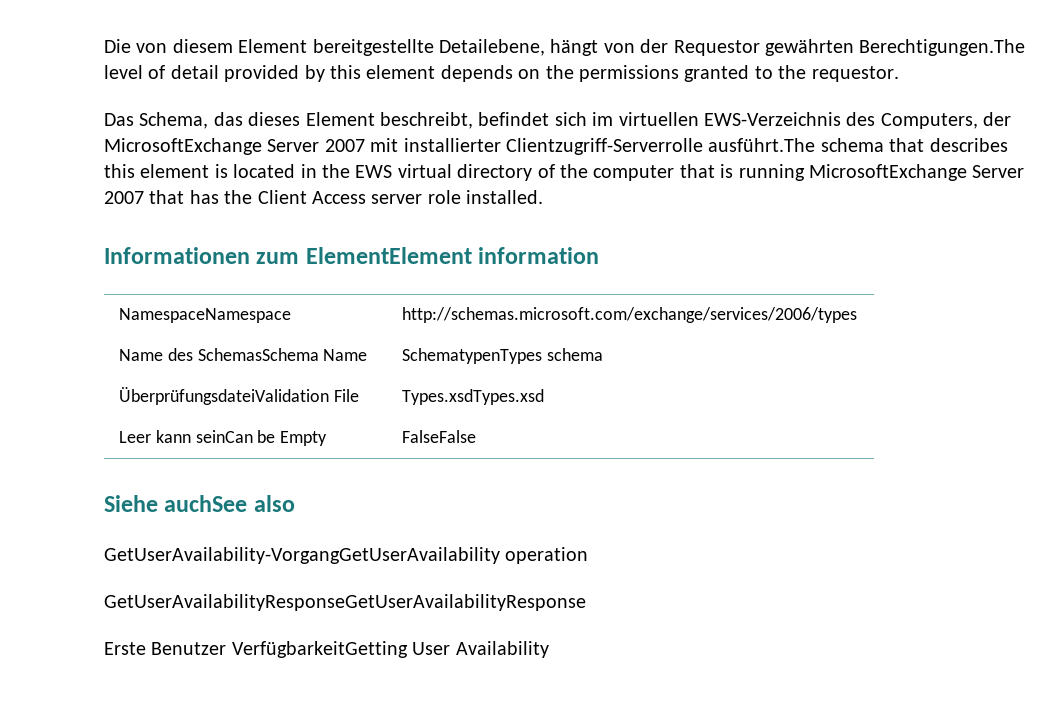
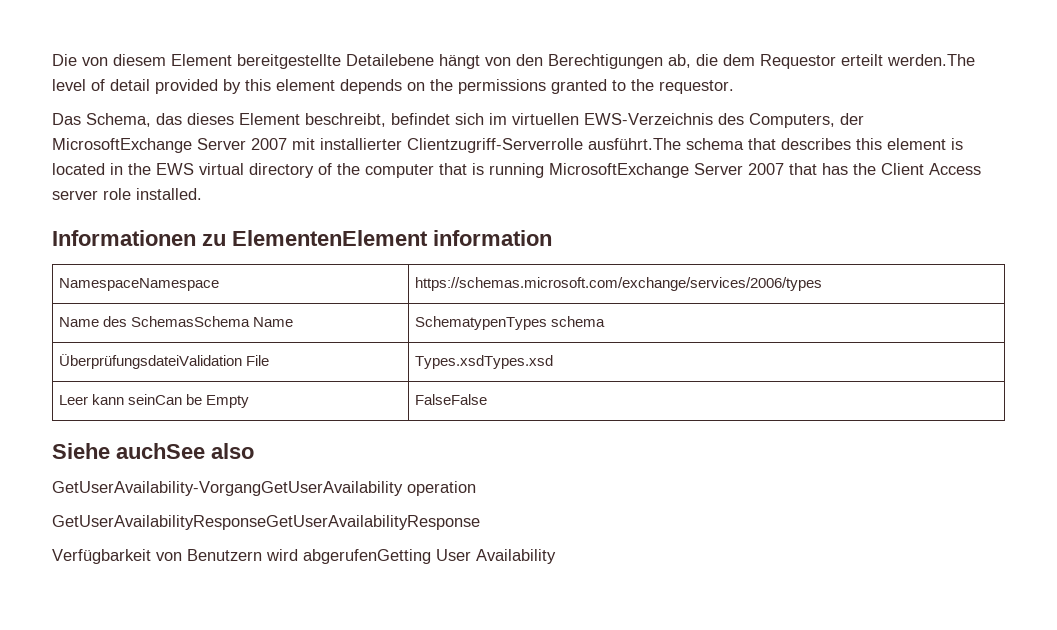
[439,39,545,56] Detailebene, -> [346,54,434,66] Detailebene
[640,39,1026,56] der Requestor gewährten Berechtigungen.The -> [516,54,975,69] den Berechtigungen ab, die dem Requestor erteilt werden.The
[256,247,472,264] zum ElementElement -> [202,230,428,246] zu ElementenElement
[401,307,857,323] http://schemas.microsoft.com/exchange/services/2006/types -> [414,277,822,291] https://schemas.microsoft.com/exchange/services/2006/types
[104,641,408,658] Erste Benutzer VerfügbarkeitGetting -> [52,549,431,564] Verfügbarkeit von Benutzern wird abgerufenGetting

